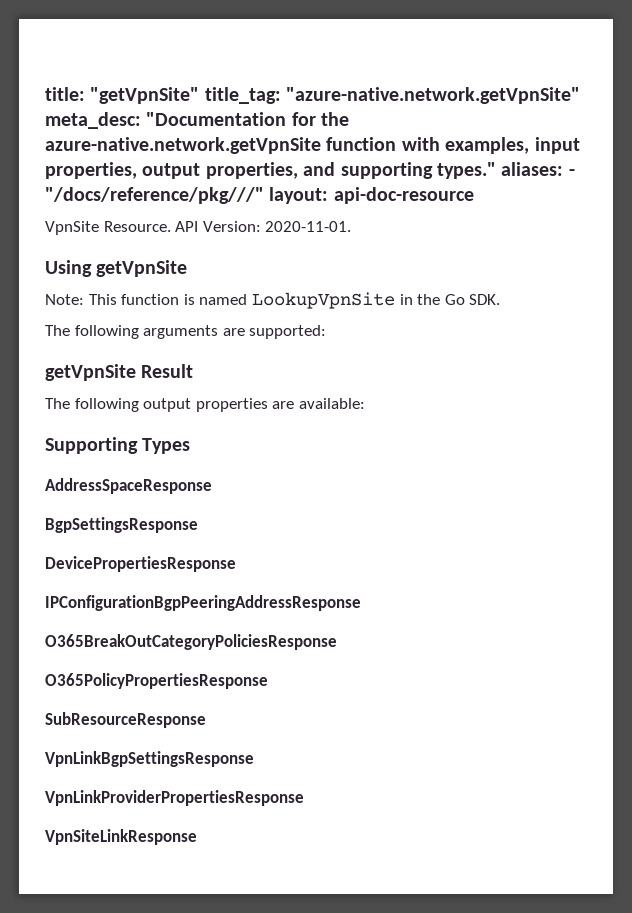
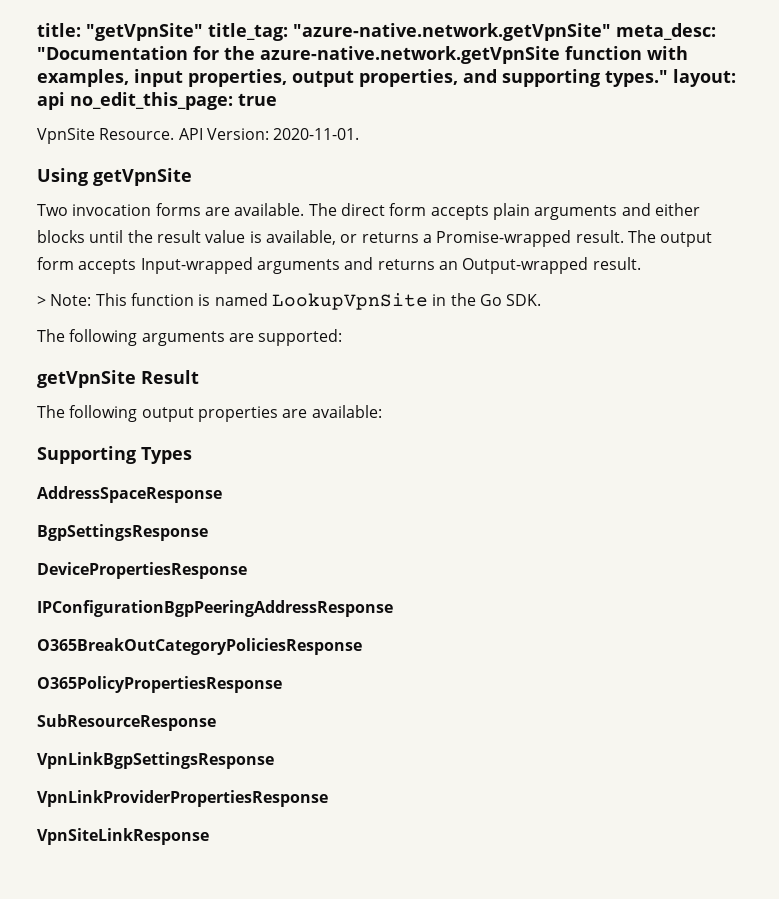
[501,162,575,176] [45,187,474,204] aliases: - "/docs/reference/pkg///" layout: api-doc-resource -> [673,69,736,87] [37,92,277,110] layout: api no_edit_this_page: true
(188, 268) none -> [37,203,700,220] [37,230,713,247] [37,257,641,274] [37,296,46,306] Two invocation forms are available. The direct form accepts plain arguments and either blocks until the result value is available, or returns a Promise-wrapped result. The output form accepts Input-wrapped arguments and returns an Output-wrapped result. // >

